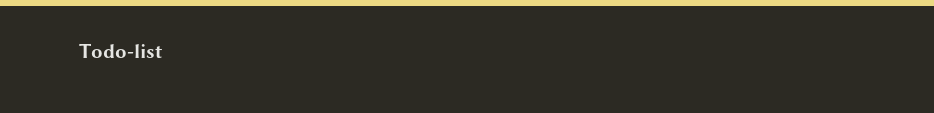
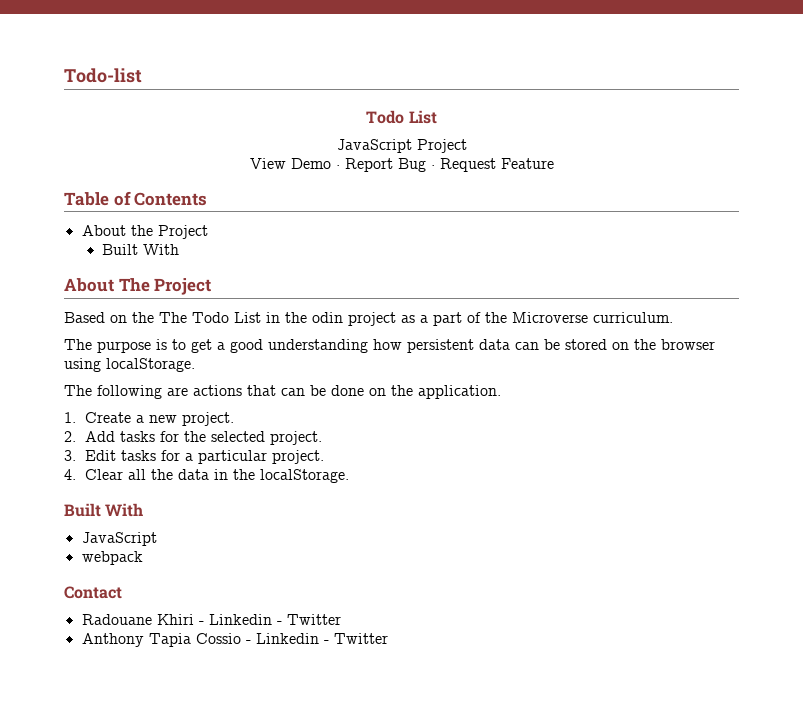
(162, 50) none -> [366,110,437,124] [336,139,467,153] [249,158,554,172] [64,191,208,206] [81,225,208,239] [102,244,180,255] [64,278,212,295] [64,312,673,326] [64,339,715,353] [64,358,195,372] [64,385,501,399] [64,412,234,426] [64,431,322,445] [64,450,324,464] [64,469,349,483] [64,503,144,517] [81,532,157,546] [81,551,143,565] [64,586,122,599] [81,614,341,625] [81,633,388,647] // Todo List // JavaScript Project // View Demo · Report Bug · Request Feature // Table of Contents // About the Project // Built With // About The Project // Based on the The Todo List in the odin project as a part of the Microverse curriculum. // The purpose is to get a good understanding how persistent data can be stored on the browser using localStorage. // The following are actions that can be done on the application. // 1. Create a new project. // 2. Add tasks for the selected project. // 3. Edit tasks for a particular project. // 4. Clear all the data in the localStorage. // Built With // JavaScript // webpack // Contact // Radouane Khiri - Linkedin - Twitter // Anthony Tapia Cossio - Linkedin - Twitter

